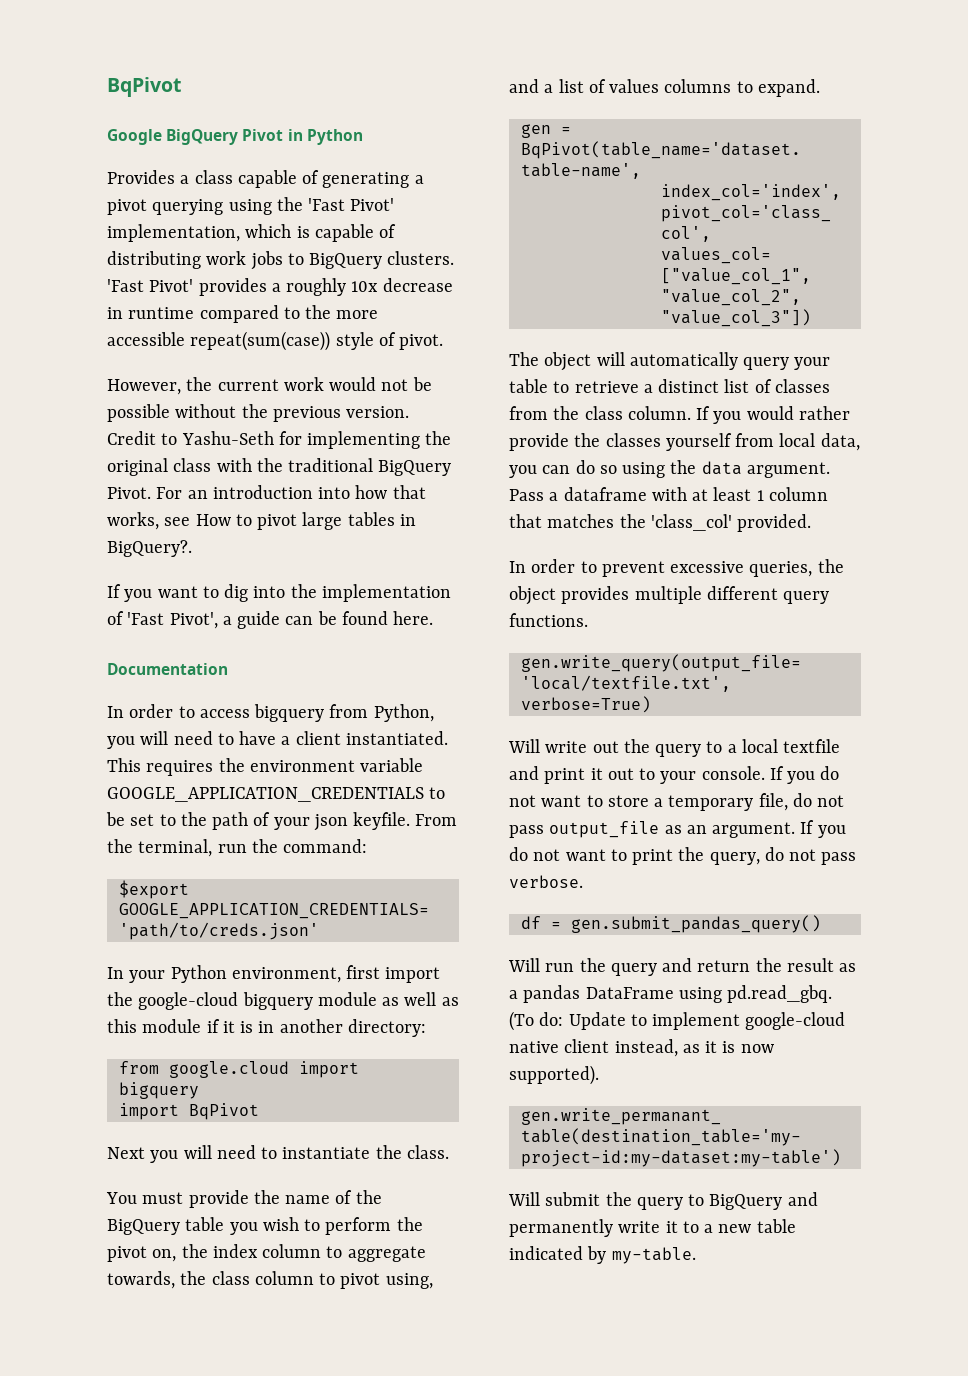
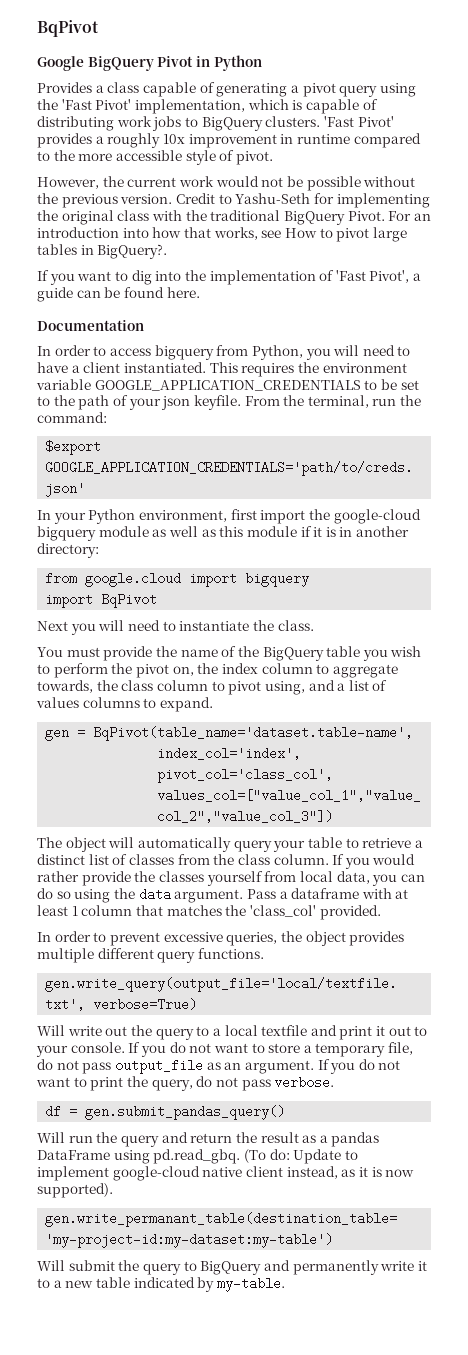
[152,199,224,215] querying -> [339,85,378,97] query
[382,278,453,292] decrease -> [188,134,277,148] improvement
[190,331,331,351] repeat(sum(case)) -> (182, 155) none

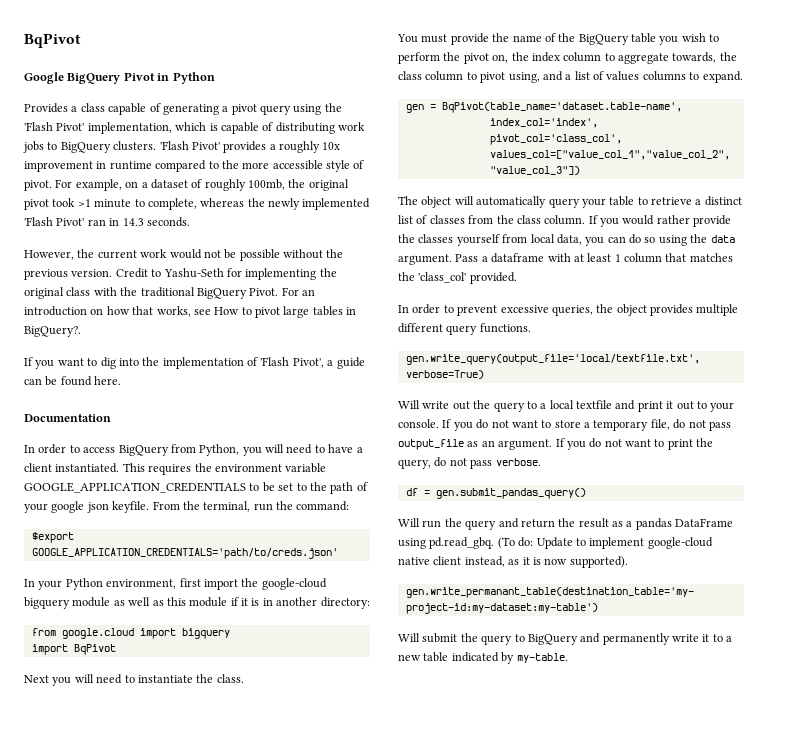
[61,99,92,110] 'Fast -> [24,122,53,131] 'Flash
[323,116,354,127] 'Fast -> [159,141,189,150] 'Flash
(273, 158) none -> [55,179,349,191] [24,198,371,210] [24,217,190,227] For example, on a dataset of roughly 100mb, the original pivot took >1 minute to complete, whereas the newly implemented 'Flash Pivot' ran in 14.3 seconds.
[122,228,149,238] into -> [90,308,104,315] on
[335,270,366,281] 'Fast -> [260,357,290,366] 'Flash
[154,345,214,360] bigquery -> [118,445,169,456] BigQuery
(161, 404) none -> [51,501,85,513] google

